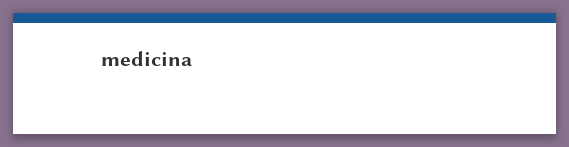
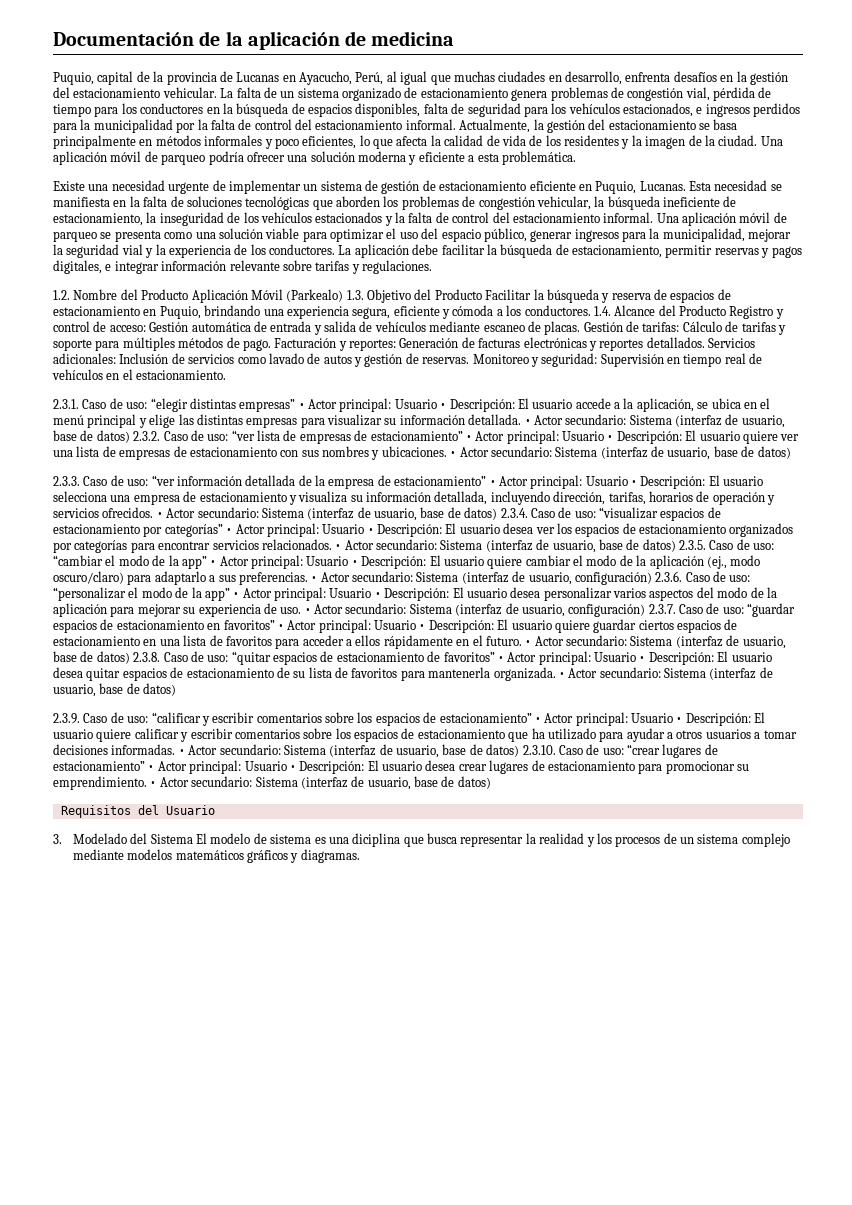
[101,51,192,66] medicina -> [53,31,455,50] [53,71,788,85] [53,87,772,101] [53,103,801,117] [53,119,738,133] [53,135,783,149] [53,151,576,165] [53,180,782,194] [53,196,737,210] [53,212,787,226] [53,228,792,242] [53,244,802,258] [53,260,432,274] [53,289,731,303] [53,305,784,319] [53,321,786,335] [53,337,755,351] [53,353,763,367] [52,369,227,380] [53,398,771,412] [53,414,785,428] [53,430,800,444] [53,446,791,460] [53,475,764,489] [53,491,775,505] [53,507,721,521] [53,523,794,537] [53,539,775,553] [53,555,761,569] [53,571,751,585] [53,587,777,601] [53,603,796,617] [53,619,738,633] [53,635,786,649] [53,651,772,665] [53,667,773,681] [53,683,177,697] [53,712,766,726] [53,728,797,742] [53,744,718,758] [53,760,749,774] [53,776,491,790] [60,805,215,818] [53,833,790,847] [72,849,360,863] Documentación de la aplicación de medicina // Puquio, capital de la provincia de Lucanas en Ayacucho, Perú, al igual que muchas ciudades en desarrollo, enfrenta desafíos en la gestión del estacionamiento vehicular. La falta de un sistema organizado de estacionamiento genera problemas de congestión vial, pérdida de tiempo para los conductores en la búsqueda de espacios disponibles, falta de seguridad para los vehículos estacionados, e ingresos perdidos para la municipalidad por la falta de control del estacionamiento informal. Actualmente, la gestión del estacionamiento se basa principalmente en métodos informales y poco eficientes, lo que afecta la calidad de vida de los residentes y la imagen de la ciudad. Una aplicación móvil de parqueo podría ofrecer una solución moderna y eficiente a esta problemática. // Existe una necesidad urgente de implementar un sistema de gestión de estacionamiento eficiente en Puquio, Lucanas. Esta necesidad se manifiesta en la falta de soluciones tecnológicas que aborden los problemas de congestión vehicular, la búsqueda ineficiente de estacionamiento, la inseguridad de los vehículos estacionados y la falta de control del estacionamiento informal. Una aplicación móvil de parqueo se presenta como una solución viable para optimizar el uso del espacio público, generar ingresos para la municipalidad, mejorar la seguridad vial y la experiencia de los conductores. La aplicación debe facilitar la búsqueda de estacionamiento, permitir reservas y pagos digitales, e integrar información relevante sobre tarifas y regulaciones. // 1.2. Nombre del Producto Aplicación Móvil (Parkealo) 1.3. Objetivo del Producto Facilitar la búsqueda y reserva de espacios de estacionamiento en Puquio, brindando una experiencia segura, eficiente y cómoda a los conductores. 1.4. Alcance del Producto Registro y control de acceso: Gestión automática de entrada y salida de vehículos mediante escaneo de placas. Gestión de tarifas: Cálculo de tarifas y soporte para múltiples métodos de pago. Facturación y reportes: Generación de facturas electrónicas y reportes detallados. Servicios adicionales: Inclusión de servicios como lavado de autos y gestión de reservas. Monitoreo y seguridad: Supervisión en tiempo real de vehículos en el estacionamiento. // 2.3.1. Caso de uso: “elegir distintas empresas” • Actor principal: Usuario • Descripción: El usuario accede a la aplicación, se ubica en el menú principal y elige las distintas empresas para visualizar su información detallada. • Actor secundario: Sistema (interfaz de usuario, base de datos) 2.3.2. Caso de uso: “ver lista de empresas de estacionamiento” • Actor principal: Usuario • Descripción: El usuario quiere ver una lista de empresas de estacionamiento con sus nombres y ubicaciones. • Actor secundario: Sistema (interfaz de usuario, base de datos) // 2.3.3. Caso de uso: “ver información detallada de la empresa de estacionamiento” • Actor principal: Usuario • Descripción: El usuario selecciona una empresa de estacionamiento y visualiza su información detallada, incluyendo dirección, tarifas, horarios de operación y servicios ofrecidos. • Actor secundario: Sistema (interfaz de usuario, base de datos) 2.3.4. Caso de uso: “visualizar espacios de estacionamiento por categorías” • Actor principal: Usuario • Descripción: El usuario desea ver los espacios de estacionamiento organizados por categorías para encontrar servicios relacionados. • Actor secundario: Sistema (interfaz de usuario, base de datos) 2.3.5. Caso de uso: “cambiar el modo de la app” • Actor principal: Usuario • Descripción: El usuario quiere cambiar el modo de la aplicación (ej., modo oscuro/claro) para adaptarlo a sus preferencias. • Actor secundario: Sistema (interfaz de usuario, configuración) 2.3.6. Caso de uso: “personalizar el modo de la app” • Actor principal: Usuario • Descripción: El usuario desea personalizar varios aspectos del modo de la aplicación para mejorar su experiencia de uso. • Actor secundario: Sistema (interfaz de usuario, configuración) 2.3.7. Caso de uso: “guardar espacios de estacionamiento en favoritos” • Actor principal: Usuario • Descripción: El usuario quiere guardar ciertos espacios de estacionamiento en una lista de favoritos para acceder a ellos rápidamente en el futuro. • Actor secundario: Sistema (interfaz de usuario, base de datos) 2.3.8. Caso de uso: “quitar espacios de estacionamiento de favoritos” • Actor principal: Usuario • Descripción: El usuario desea quitar espacios de estacionamiento de su lista de favoritos para mantenerla organizada. • Actor secundario: Sistema (interfaz de usuario, base de datos) // 2.3.9. Caso de uso: “calificar y escribir comentarios sobre los espacios de estacionamiento” • Actor principal: Usuario • Descripción: El usuario quiere calificar y escribir comentarios sobre los espacios de estacionamiento que ha utilizado para ayudar a otros usuarios a tomar decisiones informadas. • Actor secundario: Sistema (interfaz de usuario, base de datos) 2.3.10. Caso de uso: “crear lugares de estacionamiento” • Actor principal: Usuario • Descripción: El usuario desea crear lugares de estacionamiento para promocionar su emprendimiento. • Actor secundario: Sistema (interfaz de usuario, base de datos) // Requisitos del Usuario // 3. Modelado del Sistema El modelo de sistema es una diciplina que busca representar la realidad y los procesos de un sistema complejo mediante modelos matemáticos gráficos y diagramas.

